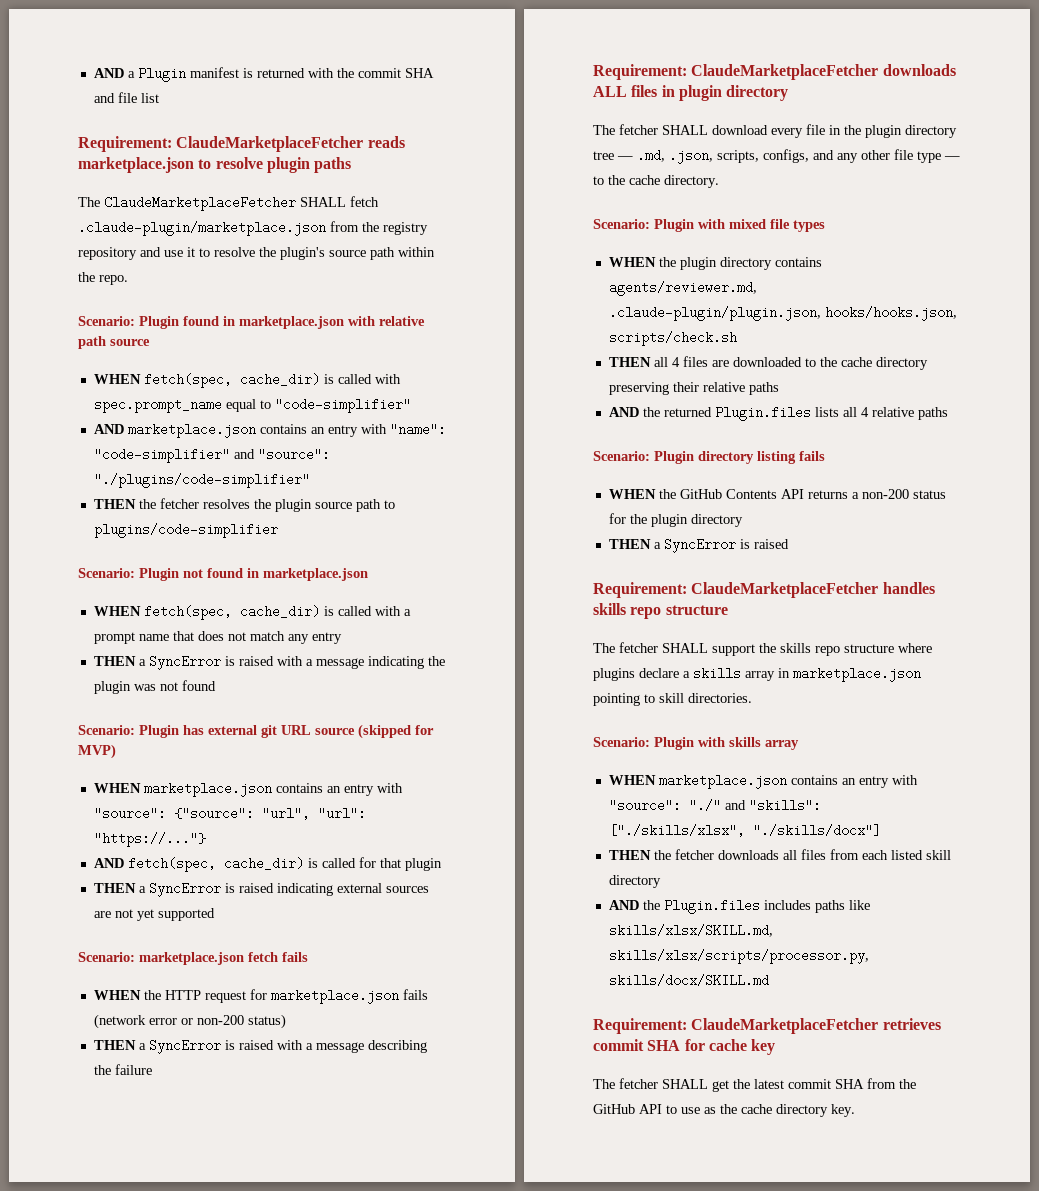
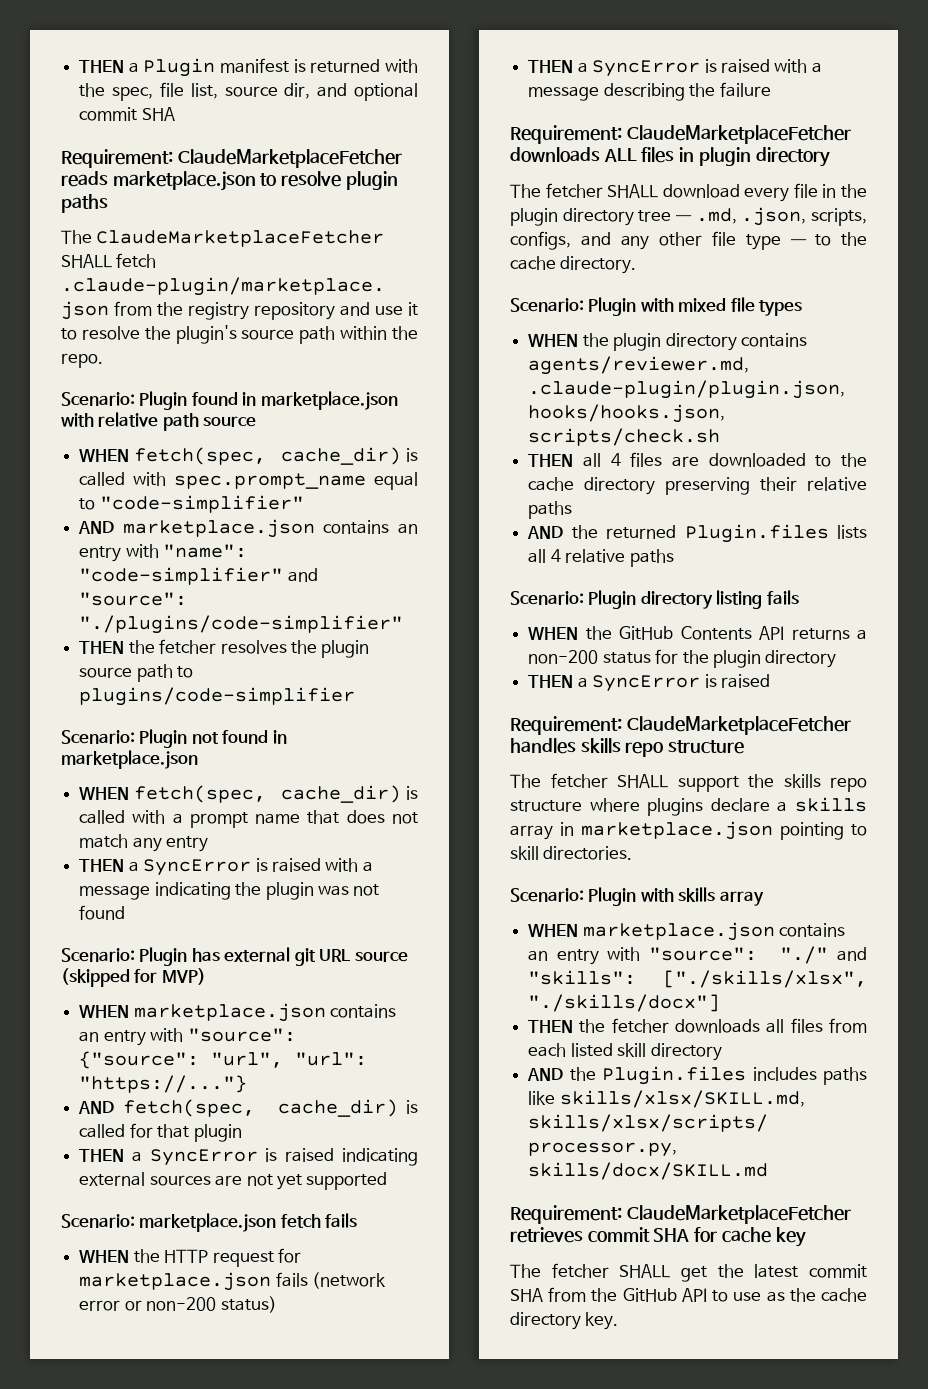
[93,68,124,78] AND -> [79,60,125,73] THEN
[357,68,434,78] [93,92,159,103] commit SHA and file list -> [111,82,419,101] [79,107,175,121] spec, file list, source dir, and optional commit SHA

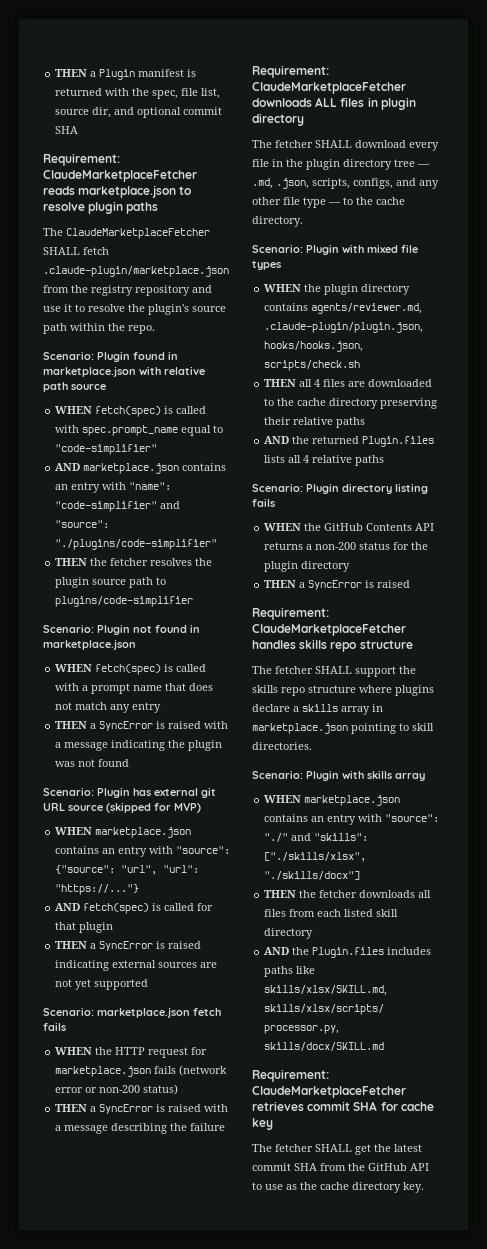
[134,447,401,465] fetch(spec, cache_dir) -> [95,406,162,417] fetch(spec)
[134,785,401,803] fetch(spec, cache_dir) -> [95,664,162,675] fetch(spec)
[122,1099,398,1117] fetch(spec, cache_dir) -> [83,903,150,914] fetch(spec)

